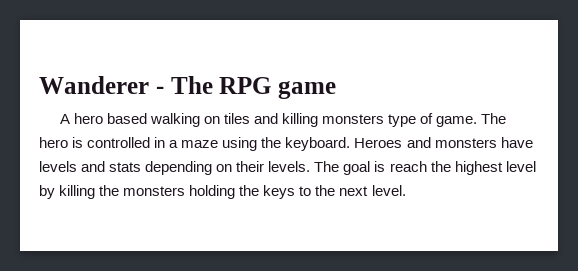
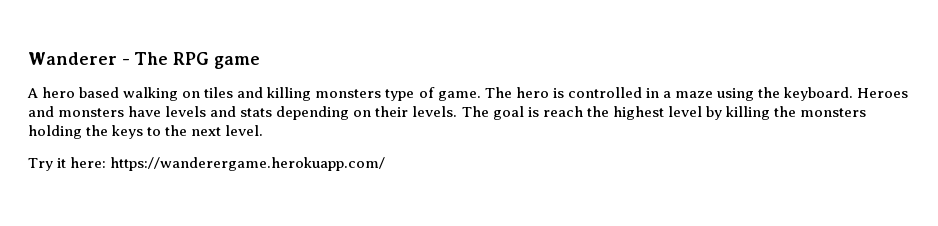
(406, 190) none -> [28,157,386,171] // Try it here: https://wanderergame.herokuapp.com/

